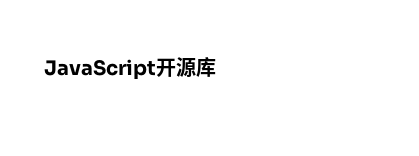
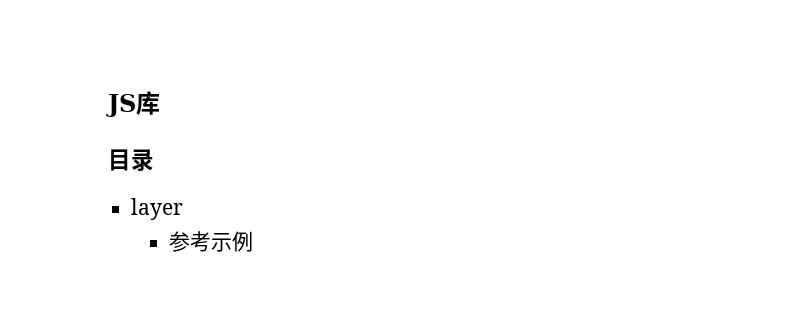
[44,57,196,80] JavaScript开源 -> [106,94,136,117] JS
(216, 67) none -> [108,149,154,172] [131,198,184,220] [169,231,254,252] // 目录 // layer // 参考示例

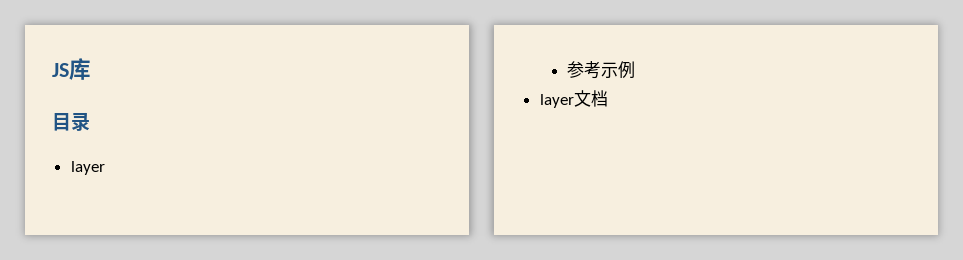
(254, 241) none -> [539,90,608,108] // layer文档

